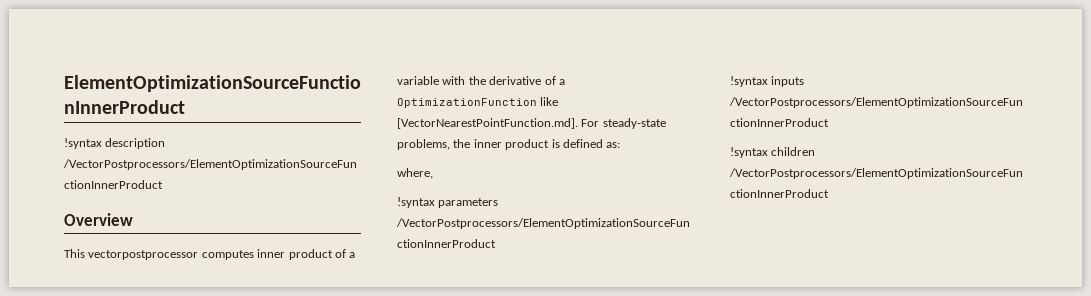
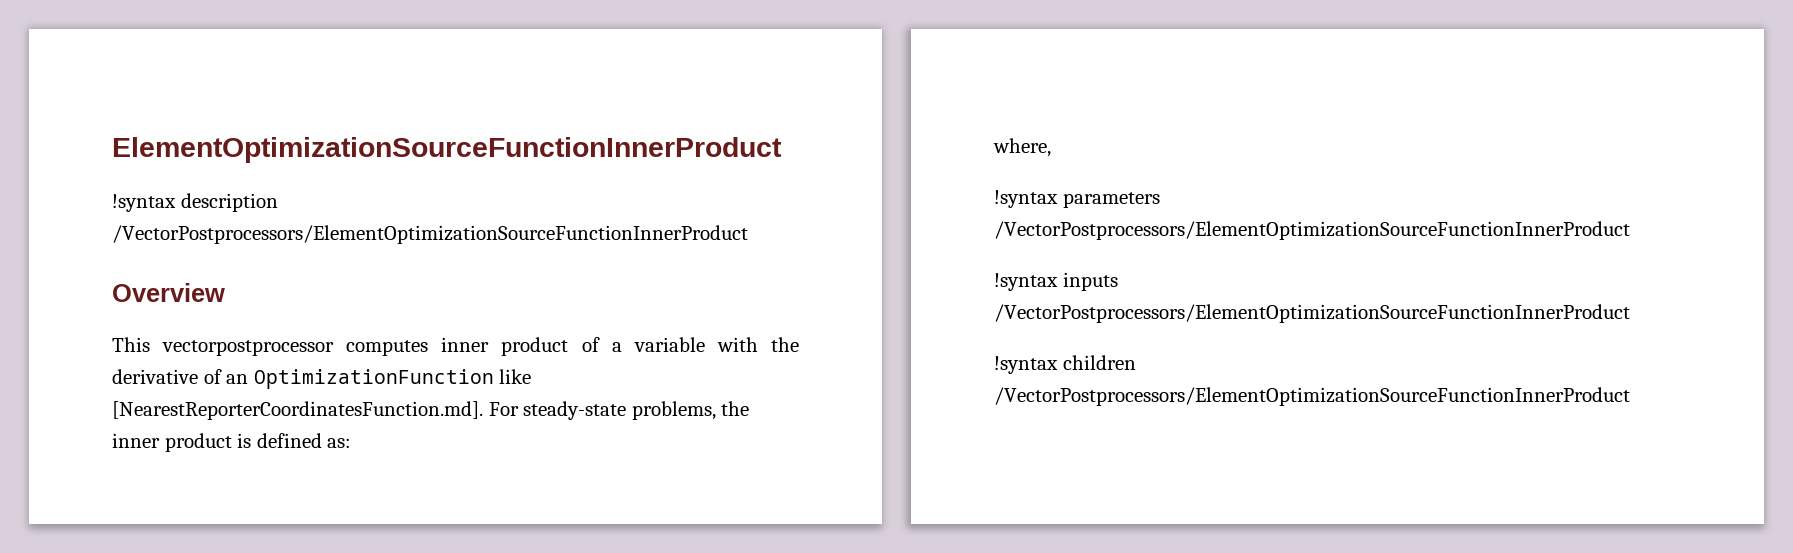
[558,79,565,85] a -> [226,374,249,384] an
[397,118,578,129] [VectorNearestPointFunction.md]. -> [112,401,483,420] [NearestReporterCoordinatesFunction.md].

